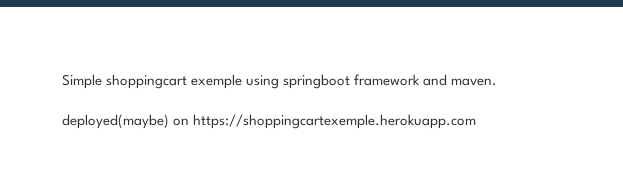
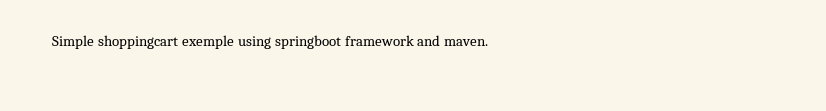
[62,114,477,129] // deployed(maybe) on https://shoppingcartexemple.herokuapp.com -> (489, 42) none

